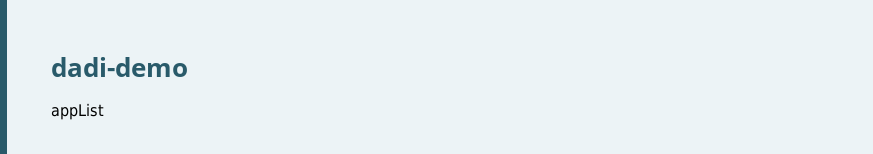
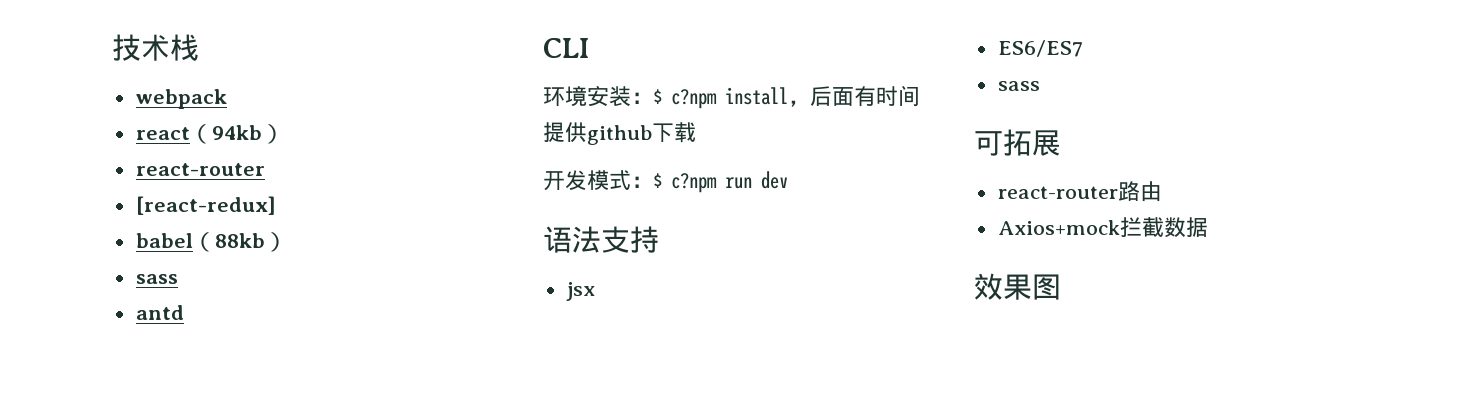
[51,57,188,77] [51,103,104,120] dadi-demo // appList -> [112,34,199,61] [135,89,227,109] [135,124,284,144] [135,163,265,176] [135,196,276,215] [135,232,287,252] [135,274,178,284] [135,305,184,320] [543,38,589,58] [543,85,920,109] [543,122,696,145] [543,170,788,193] [543,226,659,253] [565,282,595,301] [997,40,1083,57] [997,81,1040,91] [974,129,1061,156] [997,181,1162,202] [997,217,1208,238] [974,273,1061,300] 技术栈 // webpack // react（94kb） // react-router // [react-redux] // babel（88kb） // sass // antd // CLI // 环境安装：$ c?npm install，后面有时间提供github下载 // 开发模式：$ c?npm run dev // 语法支持 // jsx // ES6/ES7 // sass // 可拓展 // react-router路由 // Axios+mock拦截数据 // 效果图

